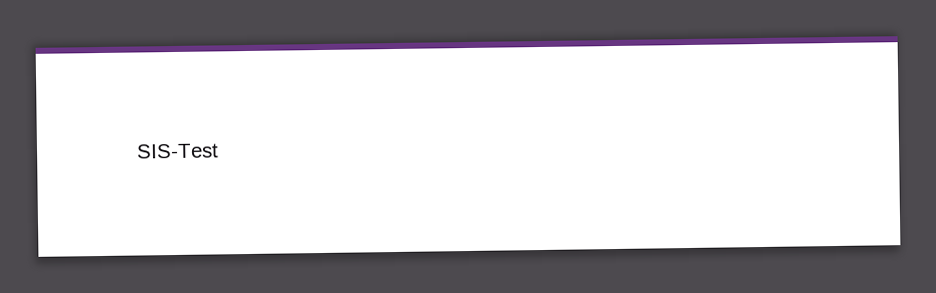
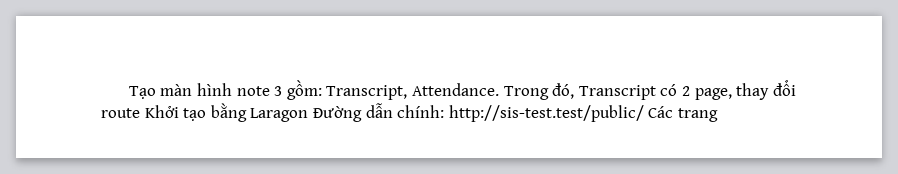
[136,143,219,159] SIS-Test -> [128,80,796,100] [101,103,718,122] Tạo màn hình note 3 gồm: Transcript, Attendance. Trong đó, Transcript có 2 page, thay đổi route Khởi tạo bằng Laragon Đường dẫn chính: http://sis-test.test/public/ Các trang

